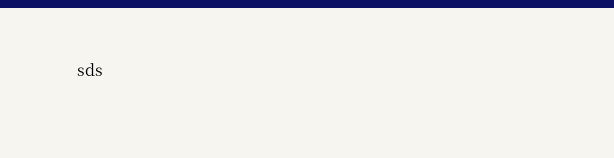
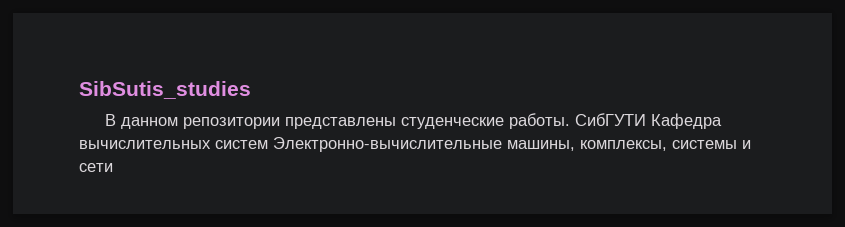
[77,63,103,76] sds -> [79,81,251,99] [105,113,723,129] [79,137,751,152] [79,163,113,172] SibSutis_studies // В данном репозитории представлены студенческие работы. СибГУТИ Кафедра вычислительных систем Электронно-вычислительные машины, комплексы, системы и сети

